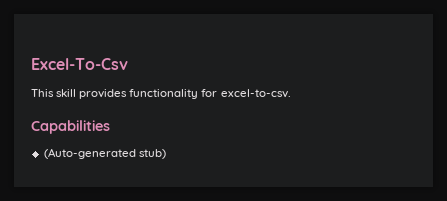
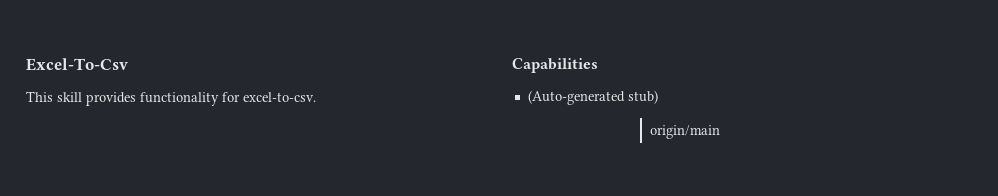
(166, 154) none -> [650,125,720,139] // origin/main

